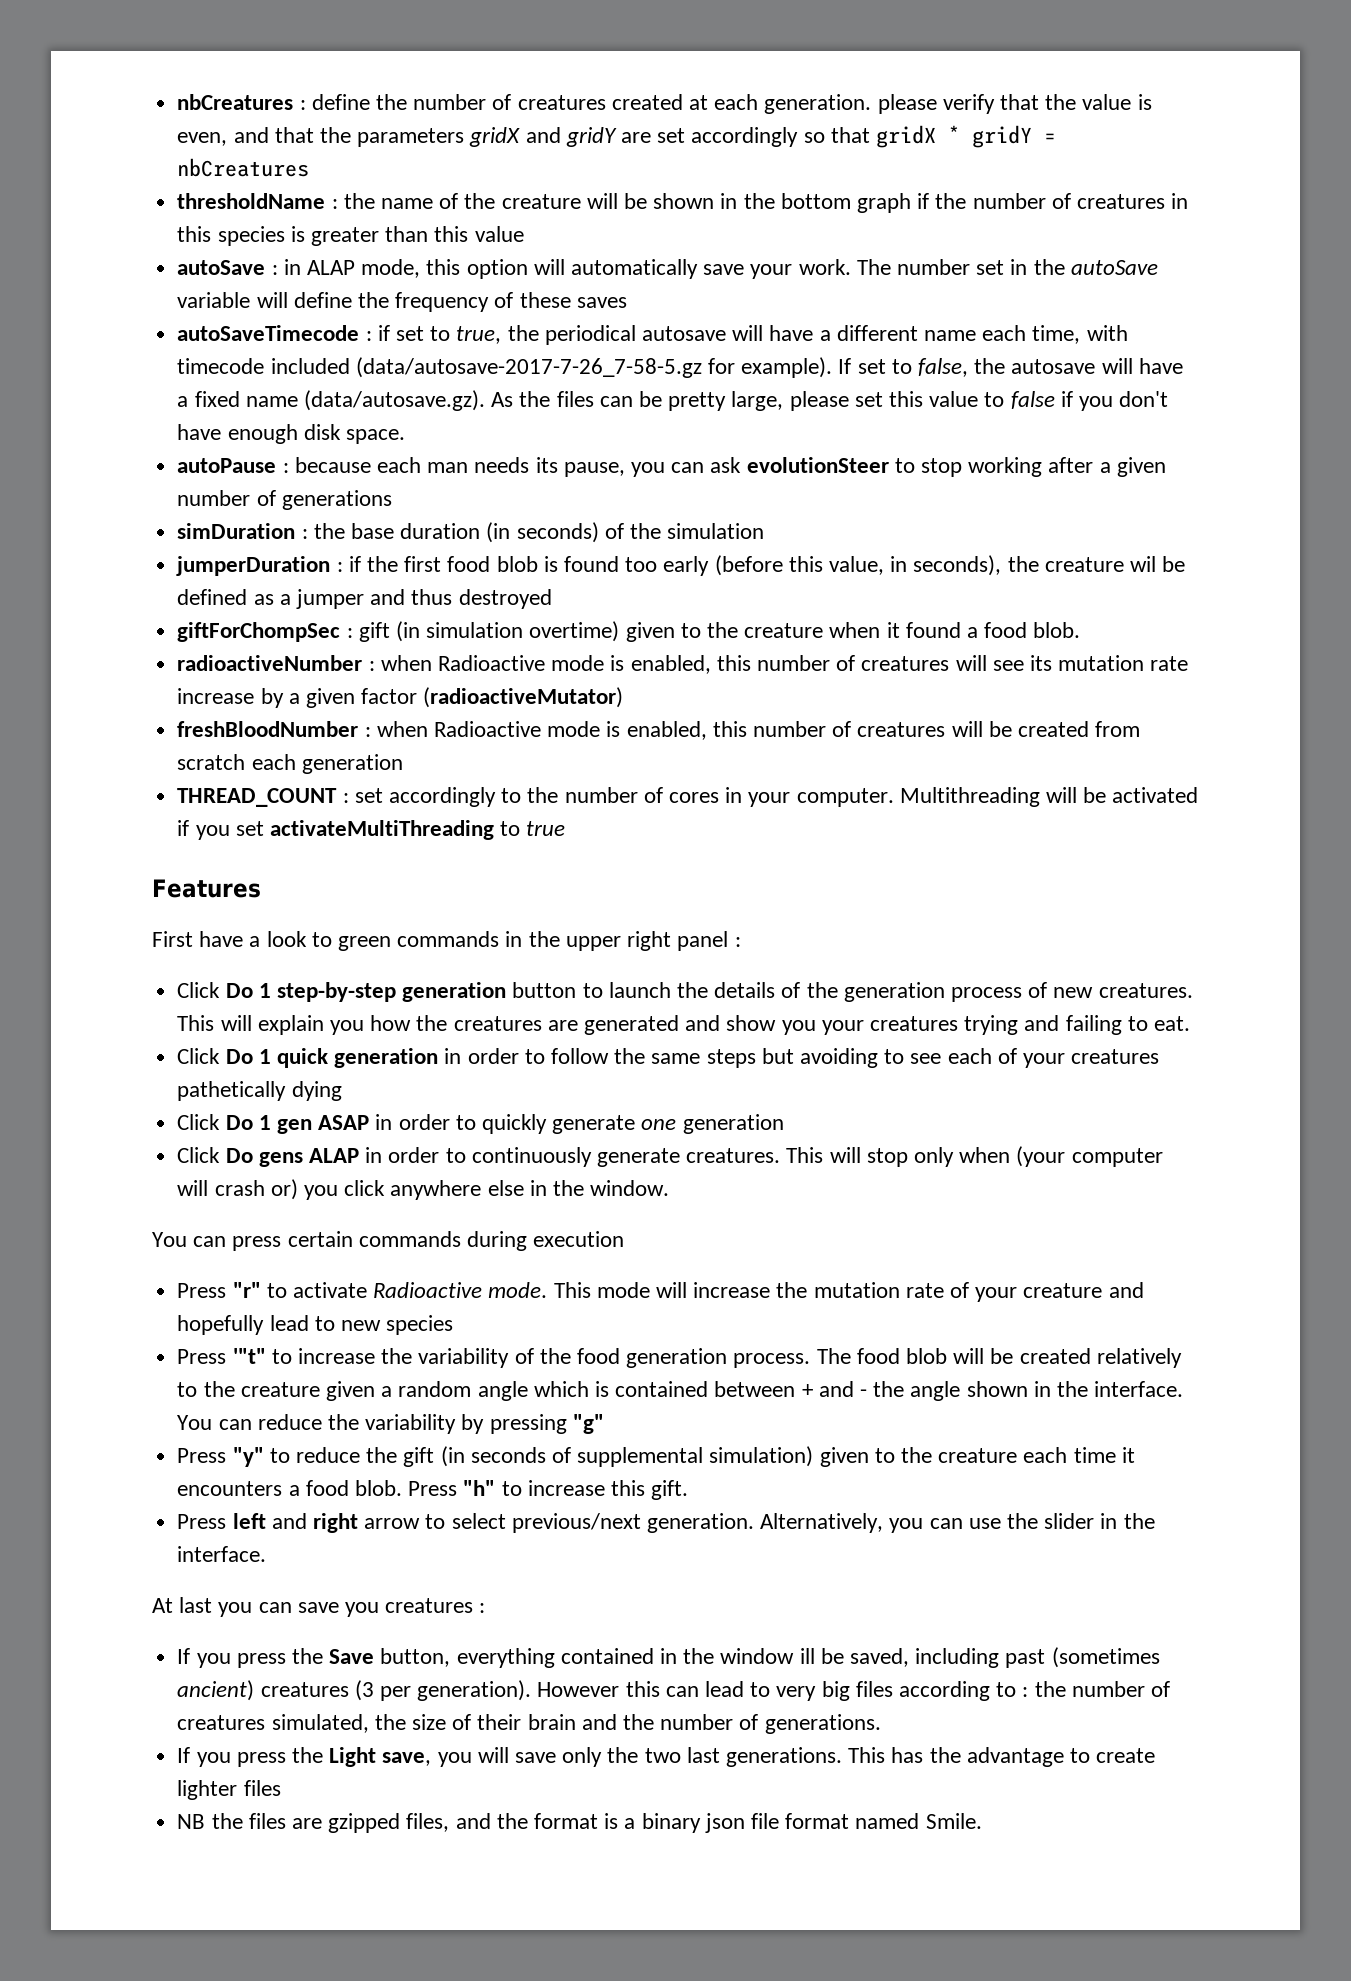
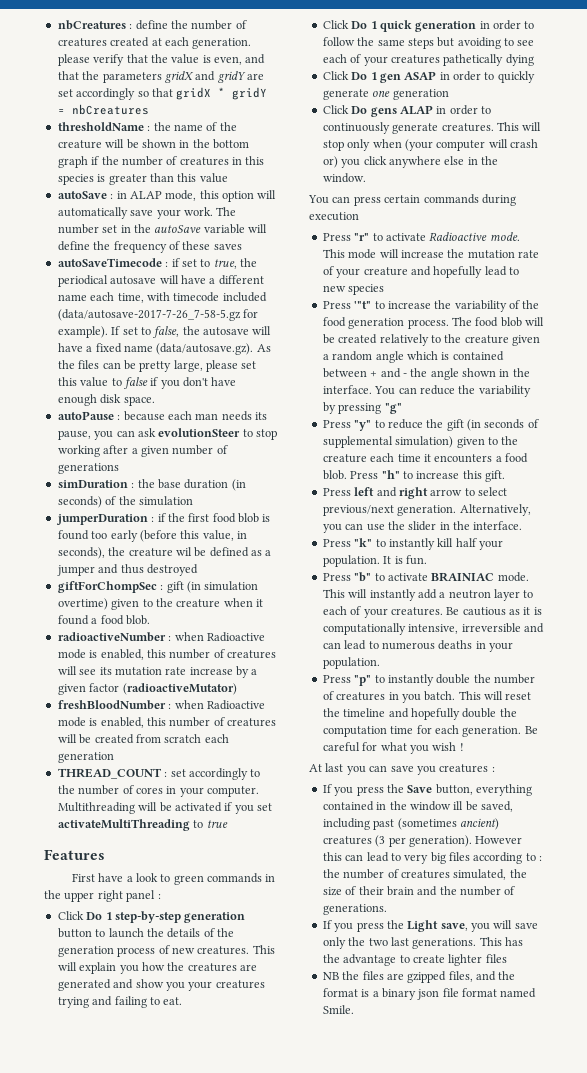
(267, 1554) none -> [322,538,503,550] [322,555,427,567] [322,572,529,582] [322,589,534,601] [322,606,542,618] [322,623,544,635] [322,640,513,652] [322,657,380,669] [322,674,535,686] [322,691,532,703] [322,708,517,720] [322,725,538,737] [322,742,464,754] // Press "k" to instantly kill half your population. It is fun. // Press "b" to activate BRAINIAC mode. This will instantly add a neutron layer to each of your creatures. Be cautious as it is computationally intensive, irreversible and can lead to numerous deaths in your population. // Press "p" to instantly double the number of creatures in you batch. This will reset the timeline and hopefully double the computation time for each generation. Be careful for what you wish !

